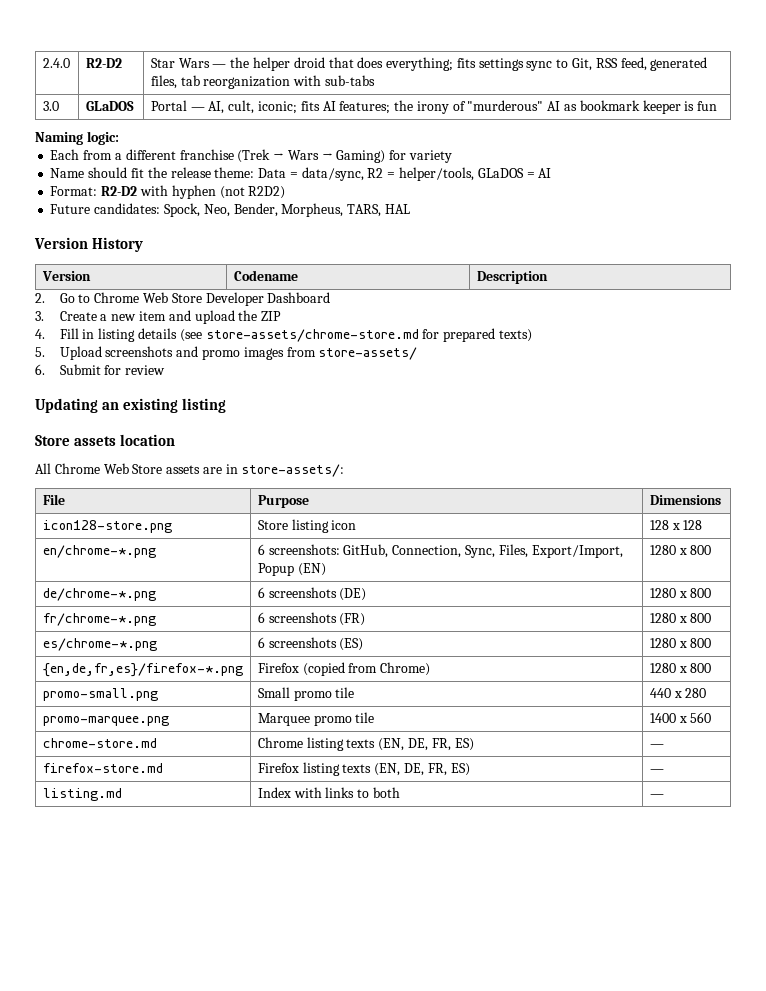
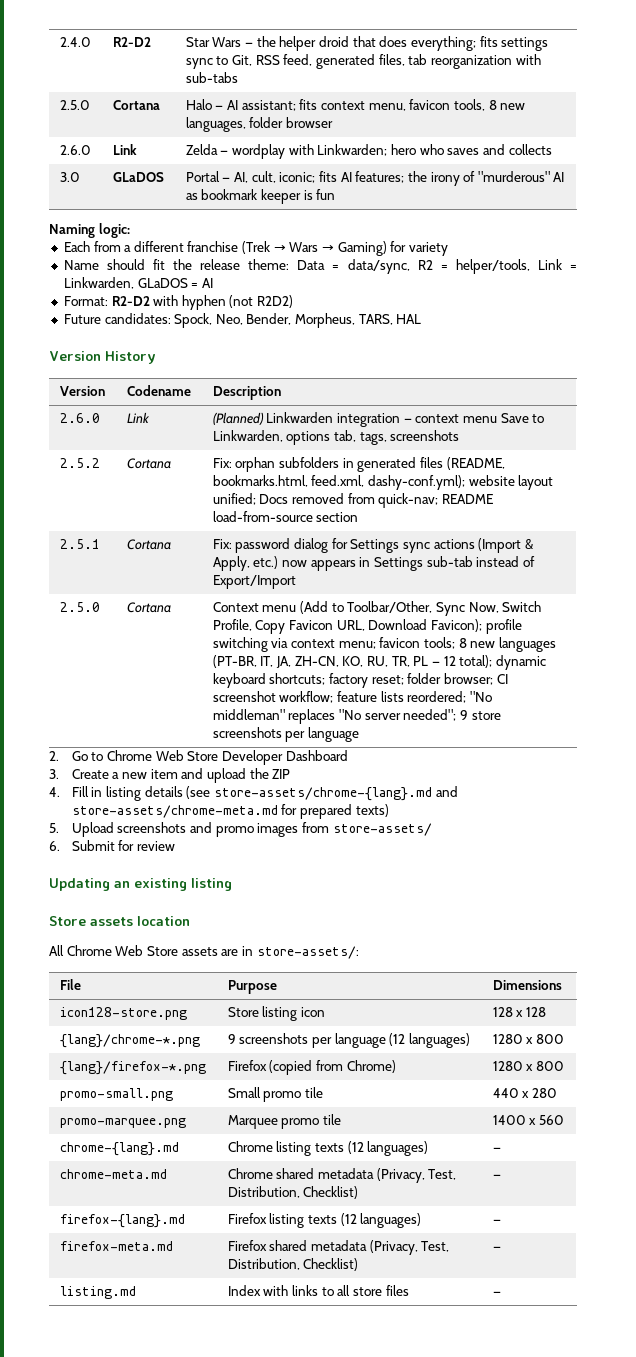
(376, 80) none -> [59,100,90,110] [112,100,160,110] [185,99,526,111] [185,117,333,132] [59,145,91,155] [112,144,137,155] [185,144,552,159] // 2.5.0 | Cortana | Halo — AI assistant; fits context menu, favicon tools, 8 new languages, folder browser // 2.6.0 | Link | Zelda — wordplay with Linkwarden; hero who saves and collects
(474, 174) none -> [537,259,578,270] [63,277,134,289] Link = Linkwarden,
(548, 277) none -> [59,413,100,423] [126,412,150,423] [212,412,545,427] [212,430,460,445] [59,458,100,468] [126,458,171,469] [212,457,505,472] [212,475,554,490] [212,493,493,508] [212,511,359,522] [59,539,100,549] [126,539,171,550] [212,538,533,553] [212,556,535,571] [212,575,296,589] [59,602,100,612] [126,602,171,613] [212,601,542,616] [212,619,522,634] [212,637,556,652] [212,655,546,670] [212,673,508,688] [212,691,492,703] [212,709,501,724] [212,727,359,742] // 2.6.0 | Link | (Planned) Linkwarden integration — context menu Save to Linkwarden, options tab, tags, screenshots // 2.5.2 | Cortana | Fix: orphan subfolders in generated files (README, bookmarks.html, feed.xml, dashy-conf.yml); website layout unified; Docs removed from quick-nav; README load-from-source section // 2.5.1 | Cortana | Fix: password dialog for Settings sync actions (Import & Apply, etc.) now appears in Settings sub-tab instead of Export/Import // 2.5.0 | Cortana | Context menu (Add to Toolbar/Other, Sync Now, Switch Profile, Copy Favicon URL, Download Favicon); profile switching via context menu; favicon tools; 8 new languages (PT-BR, IT, JA, ZH-CN, KO, RU, TR, PL — 12 total); dynamic keyboard shortcuts; factory reset; folder browser; CI screenshot workflow; feature lists reordered; "No middleman" replaces "No server needed"; 9 store screenshots per language
[205,329,419,342] store-assets/chrome-store.md -> [213,786,458,801] [71,805,278,818] store-assets/chrome-{lang}.md and store-assets/chrome-meta.md
[42,545,156,558] [257,544,623,558] [257,563,326,576] [649,545,712,555] [42,588,156,601] [257,587,367,601] [649,588,712,598] [42,613,156,626] [257,612,366,626] [649,613,712,623] [42,638,157,651] [257,637,364,651] [649,638,712,648] [42,663,243,677] en/chrome-*.png | 6 screenshots: GitHub, Connection, Sync, Files, Export/Import, Popup (EN) | 1280 x 800 // de/chrome-*.png | 6 screenshots (DE) | 1280 x 800 // fr/chrome-*.png | 6 screenshots (FR) | 1280 x 800 // es/chrome-*.png | 6 screenshots (ES) | 1280 x 800 // {en,de,fr,es}/firefox-*.png -> [59,1034,200,1048] [227,1033,470,1048] [492,1034,564,1044] [59,1061,206,1075] {lang}/chrome-*.png | 9 screenshots per language (12 languages) | 1280 x 800 // {lang}/firefox-*.png
[42,738,157,748] chrome-store.md -> [59,1142,179,1156] chrome-{lang}.md
[378,738,474,751] [649,744,664,748] [42,763,163,773] [257,762,470,776] (EN, DE, FR, ES) | — // firefox-store.md | Firefox listing texts (EN, DE, FR, ES) -> [347,1141,429,1156] [492,1147,501,1152] [59,1169,167,1179] [227,1168,457,1183] [227,1186,359,1199] [492,1174,501,1179] [59,1214,185,1228] [227,1213,422,1228] [492,1219,501,1224] [59,1241,173,1251] [227,1240,450,1255] [227,1258,359,1271] (12 languages) | — // chrome-meta.md | Chrome shared metadata (Privacy, Test, Distribution, Checklist) | — // firefox-{lang}.md | Firefox listing texts (12 languages) | — // firefox-meta.md | Firefox shared metadata (Privacy, Test, Distribution, Checklist)
[373,787,401,798] both -> [337,1285,409,1296] all store files

